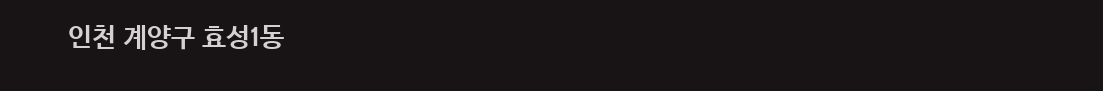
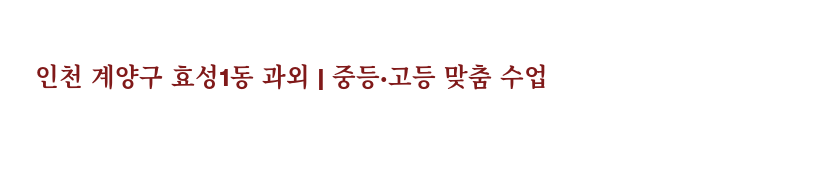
(285, 37) none -> [262,64,548,90] 과외 | 중등·고등 맞춤 수업

